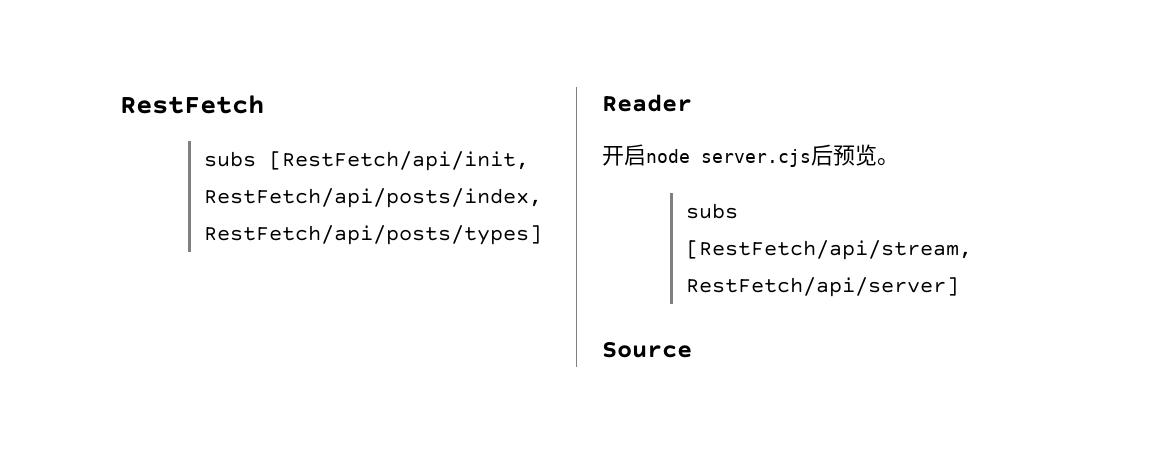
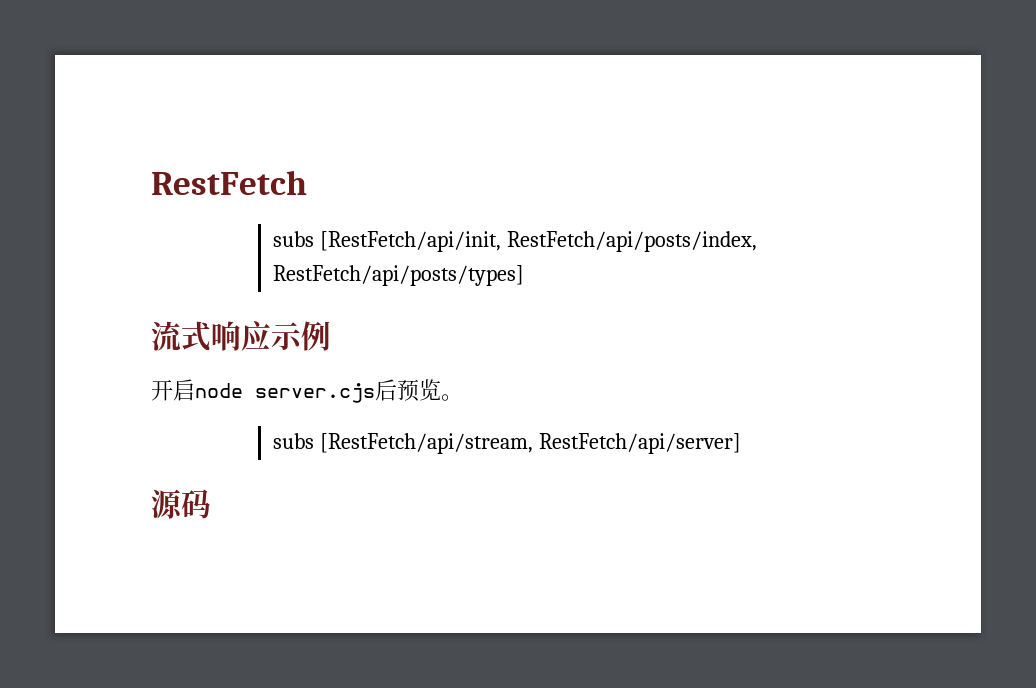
[602,94,692,112] Reader -> [151,321,331,352] 流式响应示例
[602,341,692,358] Source -> [151,489,211,519] 源码

